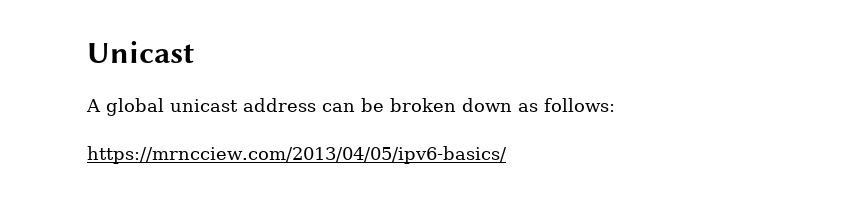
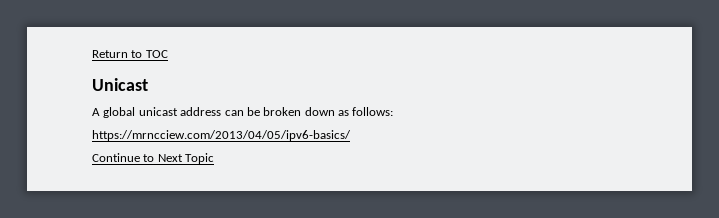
(87, 52) none -> [92,50,168,58] Return to TOC //
(507, 155) none -> [92,153,215,164] // Continue to Next Topic

